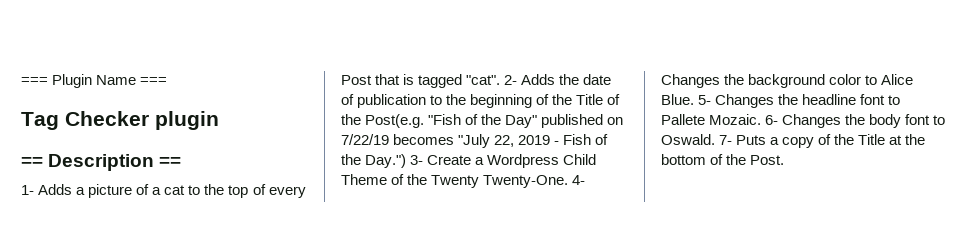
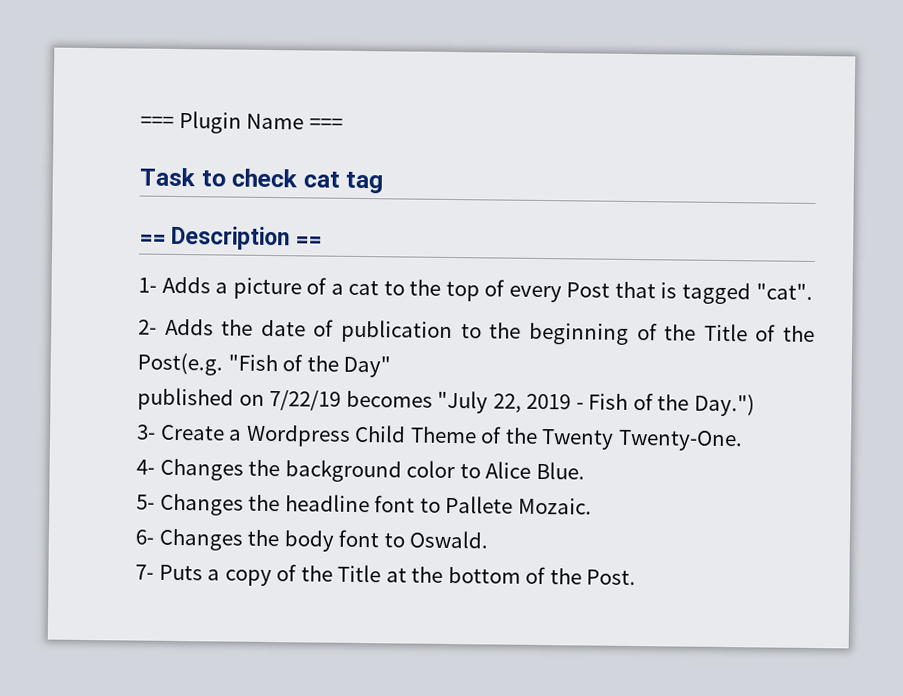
[21,111,219,130] Tag Checker plugin -> [139,167,384,194] Task to check cat tag
(501, 80) none -> (813, 291) //
(538, 121) none -> (392, 366) //
(407, 161) none -> (755, 405) //
(569, 181) none -> (743, 440) //
(694, 99) none -> (585, 470) //
(762, 119) none -> (592, 506) //
(715, 139) none -> (489, 539) //

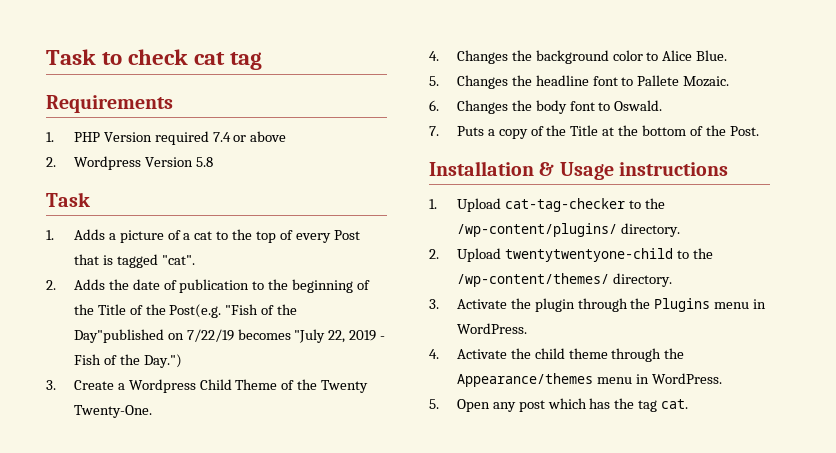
[140,110,343,134] === Plugin Name === // -> (46, 57) none
[139,225,323,251] [138,277,157,293] == Description == // 1- -> [46,95,173,113] [46,131,287,145] [46,156,213,170] [46,192,90,207] [46,230,54,240] Requirements // 1. PHP Version required 7.4 or above // 2. Wordpress Version 5.8 // Task // 1.
[138,319,157,335] 2- -> [46,280,56,290] 2.
[343,355,392,378] [137,387,234,411] Day" // published -> [73,329,164,343] Day"published
[136,424,156,440] 3- -> [46,380,56,390] 3.
[136,459,155,475] 4- -> [429,51,439,61] 4.
[136,494,155,510] 5- -> [429,76,439,86] 5.
[135,529,154,545] 6- -> [429,100,439,111] 6.
[135,564,154,580] 7- -> [429,126,439,136] 7.
(637, 577) none -> [429,161,728,180] [429,198,665,212] [456,223,680,237] [429,248,713,262] [456,273,672,287] [429,298,767,312] [456,323,527,334] [429,348,685,362] [456,373,722,387] [429,398,689,412] // Installation & Usage instructions // 1. Upload cat-tag-checker to the /wp-content/plugins/ directory. // 2. Upload twentytwentyone-child to the /wp-content/themes/ directory. // 3. Activate the plugin through the Plugins menu in WordPress. // 4. Activate the child theme through the Appearance/themes menu in WordPress. // 5. Open any post which has the tag cat.

